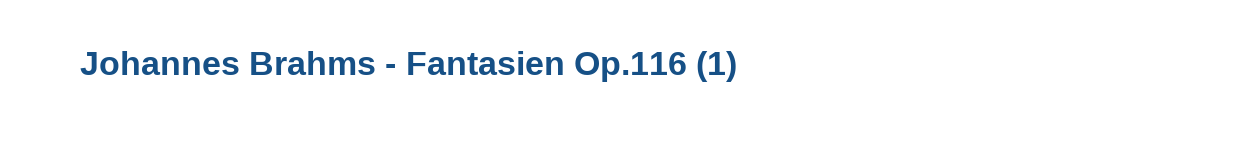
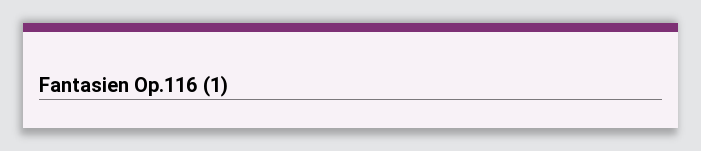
[80,51,397,75] Johannes Brahms - -> (39, 84) none

